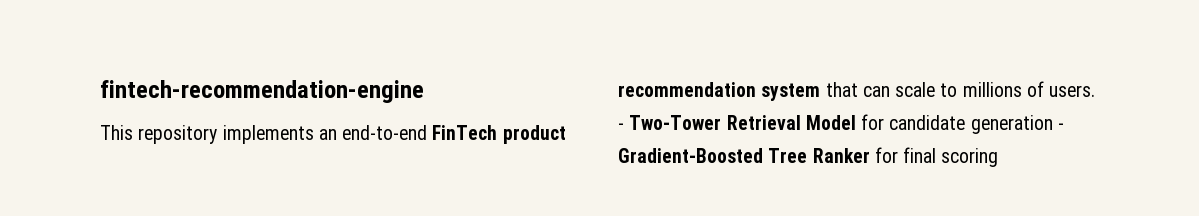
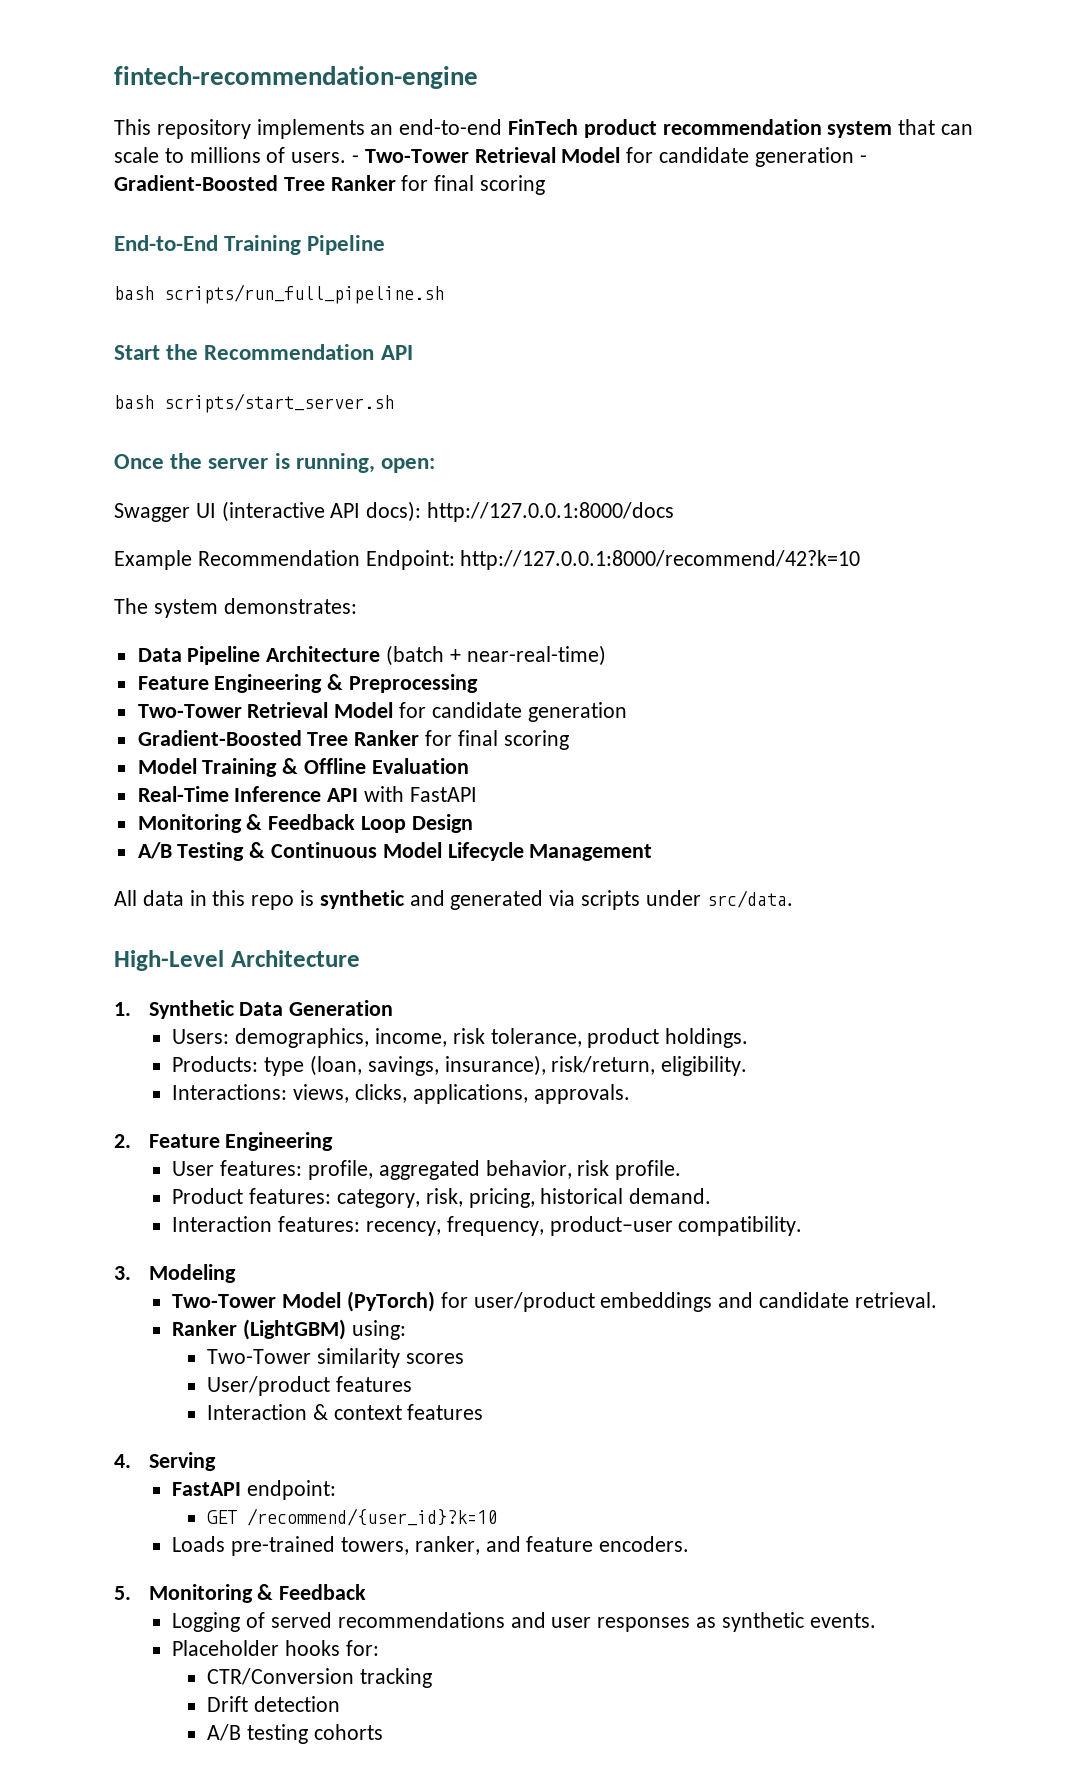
(999, 157) none -> [114,235,386,255] [114,284,444,304] [114,344,413,360] [114,393,394,413] [114,453,436,473] [114,501,675,522] [114,550,861,570] [114,598,357,618] [137,645,606,666] [137,674,479,693] [137,702,627,722] [137,730,569,750] [137,758,469,777] [137,786,477,802] [137,814,473,833] [137,842,653,861] [114,890,793,910] [114,950,360,971] [114,1000,394,1019] [172,1028,749,1048] [172,1055,748,1076] [172,1084,630,1104] [114,1132,334,1151] [172,1160,682,1180] [172,1188,712,1208] [172,1216,803,1236] [114,1264,236,1283] [172,1291,937,1312] [172,1319,406,1340] [206,1348,464,1368] [206,1376,412,1396] [206,1404,484,1420] [114,1452,216,1471] [172,1480,337,1500] [206,1508,497,1526] [172,1536,690,1556] [114,1584,367,1603] [172,1612,876,1632] [172,1640,379,1656] [206,1668,432,1688] [206,1696,340,1712] [206,1724,383,1744] // End-to-End Training Pipeline // bash scripts/run_full_pipeline.sh // Start the Recommendation API // bash scripts/start_server.sh // Once the server is running, open: // Swagger UI (interactive API docs): http://127.0.0.1:8000/docs // Example Recommendation Endpoint: http://127.0.0.1:8000/recommend/42?k=10 // The system demonstrates: // Data Pipeline Architecture (batch + near-real-time) // Feature Engineering & Preprocessing // Two-Tower Retrieval Model for candidate generation // Gradient-Boosted Tree Ranker for final scoring // Model Training & Offline Evaluation // Real-Time Inference API with FastAPI // Monitoring & Feedback Loop Design // A/B Testing & Continuous Model Lifecycle Management // All data in this repo is synthetic and generated via scripts under src/data. // High-Level Architecture // 1. Synthetic Data Generation // Users: demographics, income, risk tolerance, product holdings. // Products: type (loan, savings, insurance), risk/return, eligibility. // Interactions: views, clicks, applications, approvals. // 2. Feature Engineering // User features: profile, aggregated behavior, risk profile. // Product features: category, risk, pricing, historical demand. // Interaction features: recency, frequency, product–user compatibility. // 3. Modeling // Two-Tower Model (PyTorch) for user/product embeddings and candidate retrieval. // Ranker (LightGBM) using: // Two-Tower similarity scores // User/product features // Interaction & context features // 4. Serving // FastAPI endpoint: // GET /recommend/{user_id}?k=10 // Loads pre-trained towers, ranker, and feature encoders. // 5. Monitoring & Feedback // Logging of served recommendations and user responses as synthetic events. // Placeholder hooks for: // CTR/Conversion tracking // Drift detection // A/B testing cohorts

